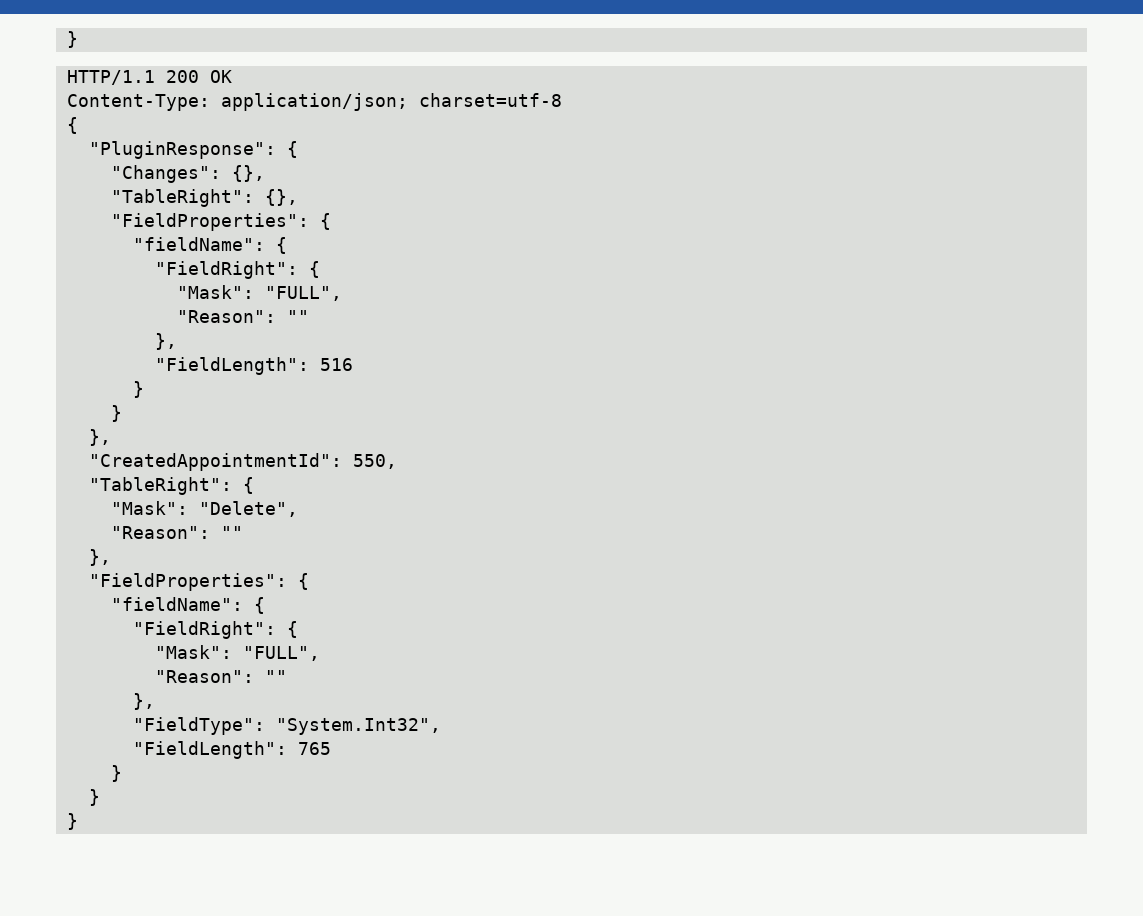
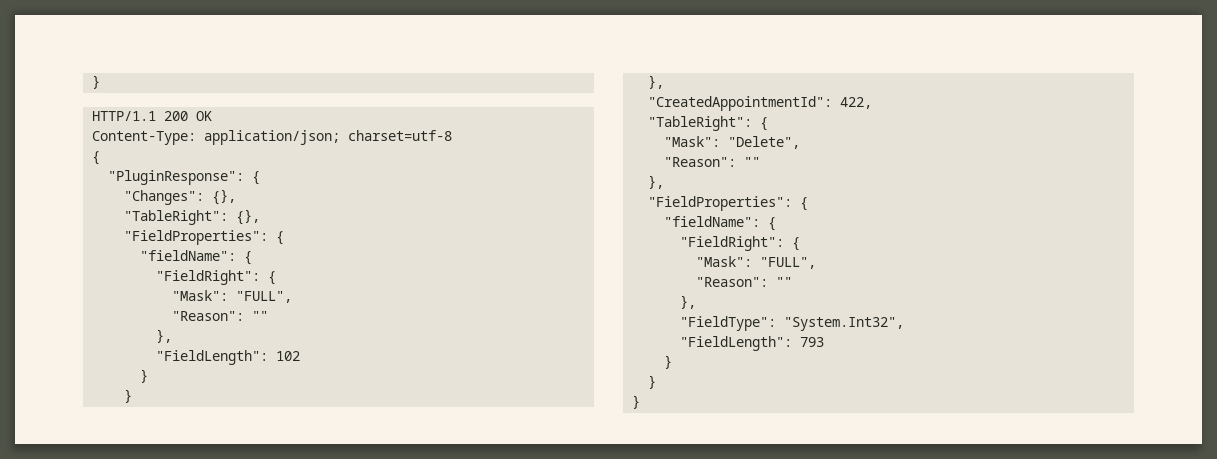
[319,358,353,371] 516 -> [276,351,301,361] 102
[352,454,397,469] 550, -> [840,97,873,109] 422,
[297,742,331,755] 765 -> [800,337,825,347] 793

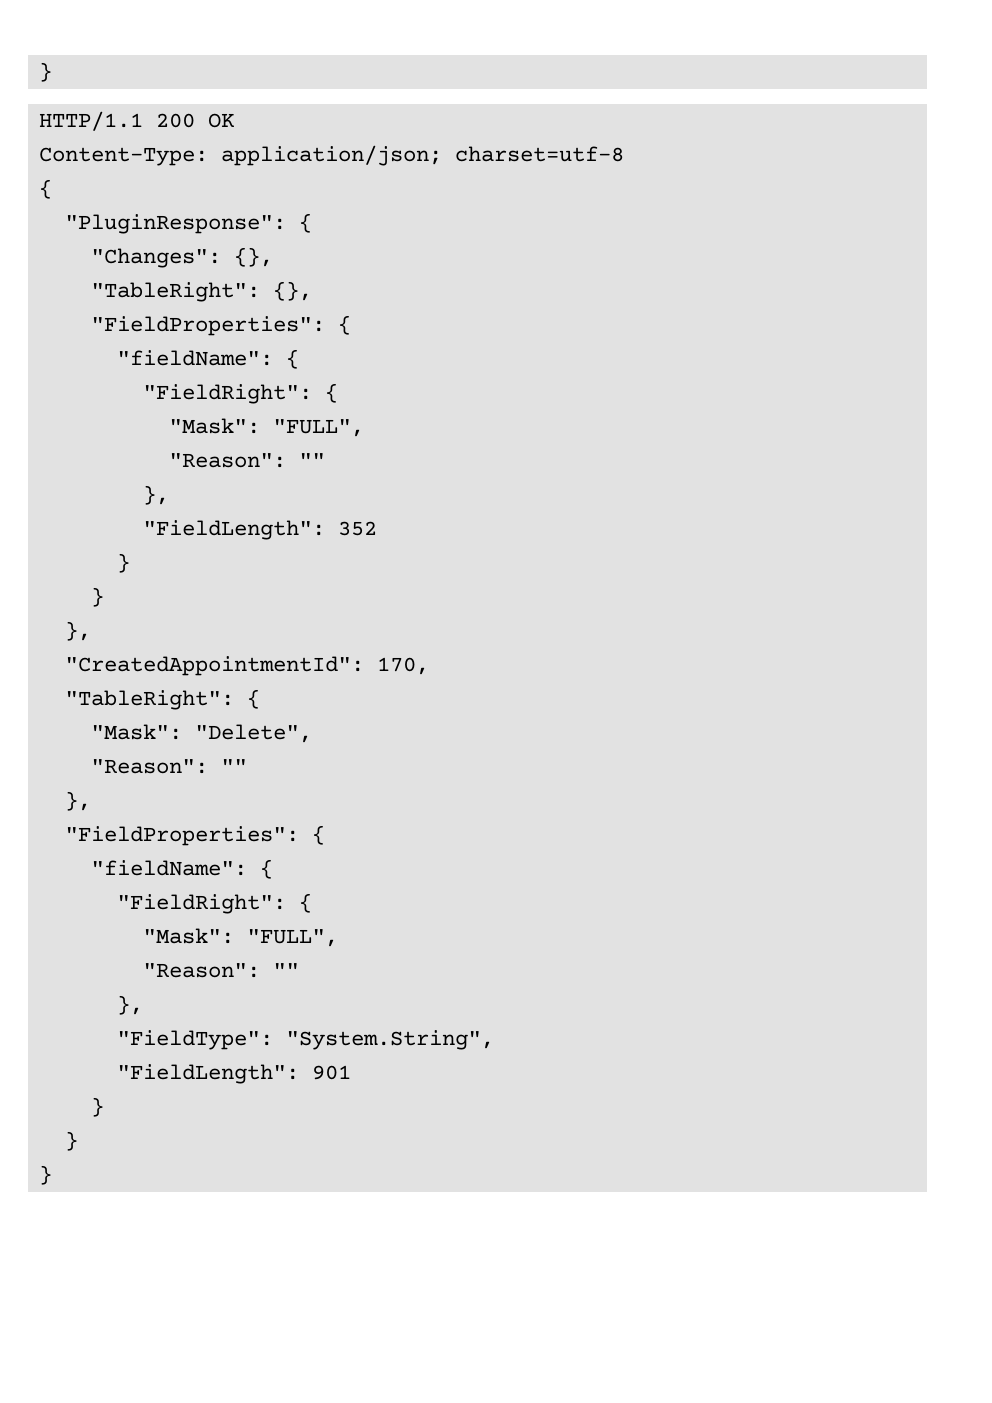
[276,351,301,361] 102 -> [338,521,378,536] 352
[840,97,873,109] 422, -> [377,657,430,675] 170,
[784,317,905,331] [680,336,825,351] "System.Int32", // "FieldLength": 793 -> [286,1030,495,1050] [117,1064,352,1084] "System.String", // "FieldLength": 901

